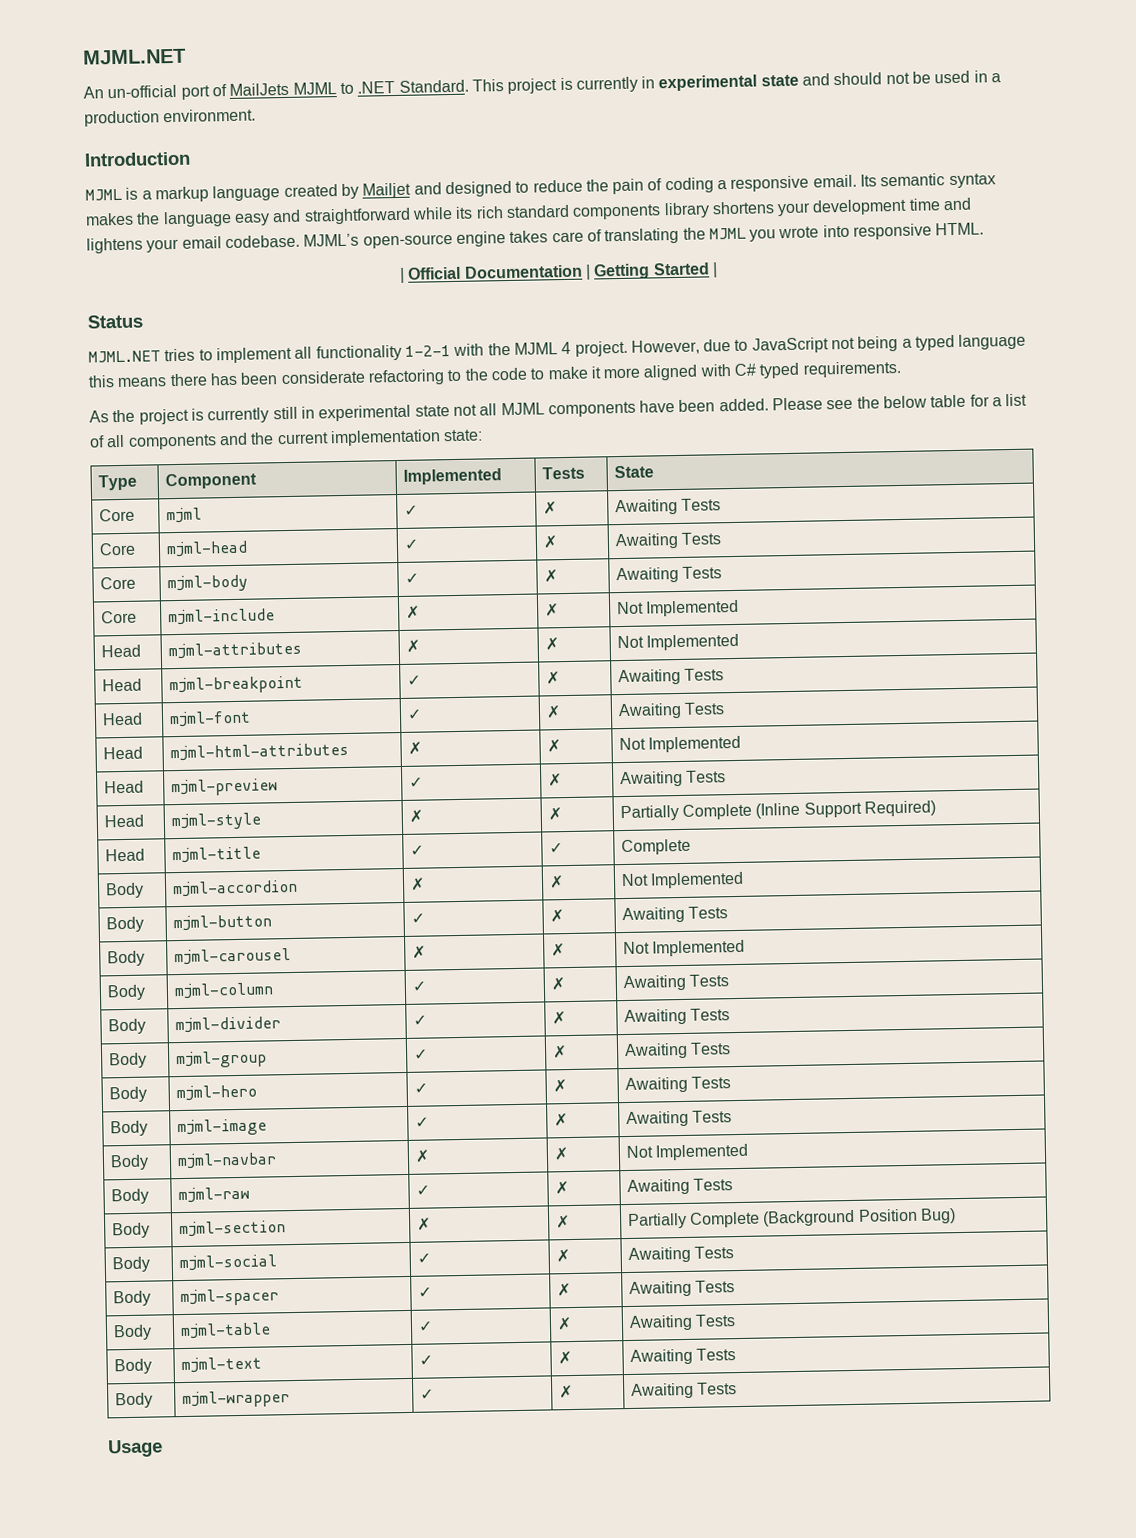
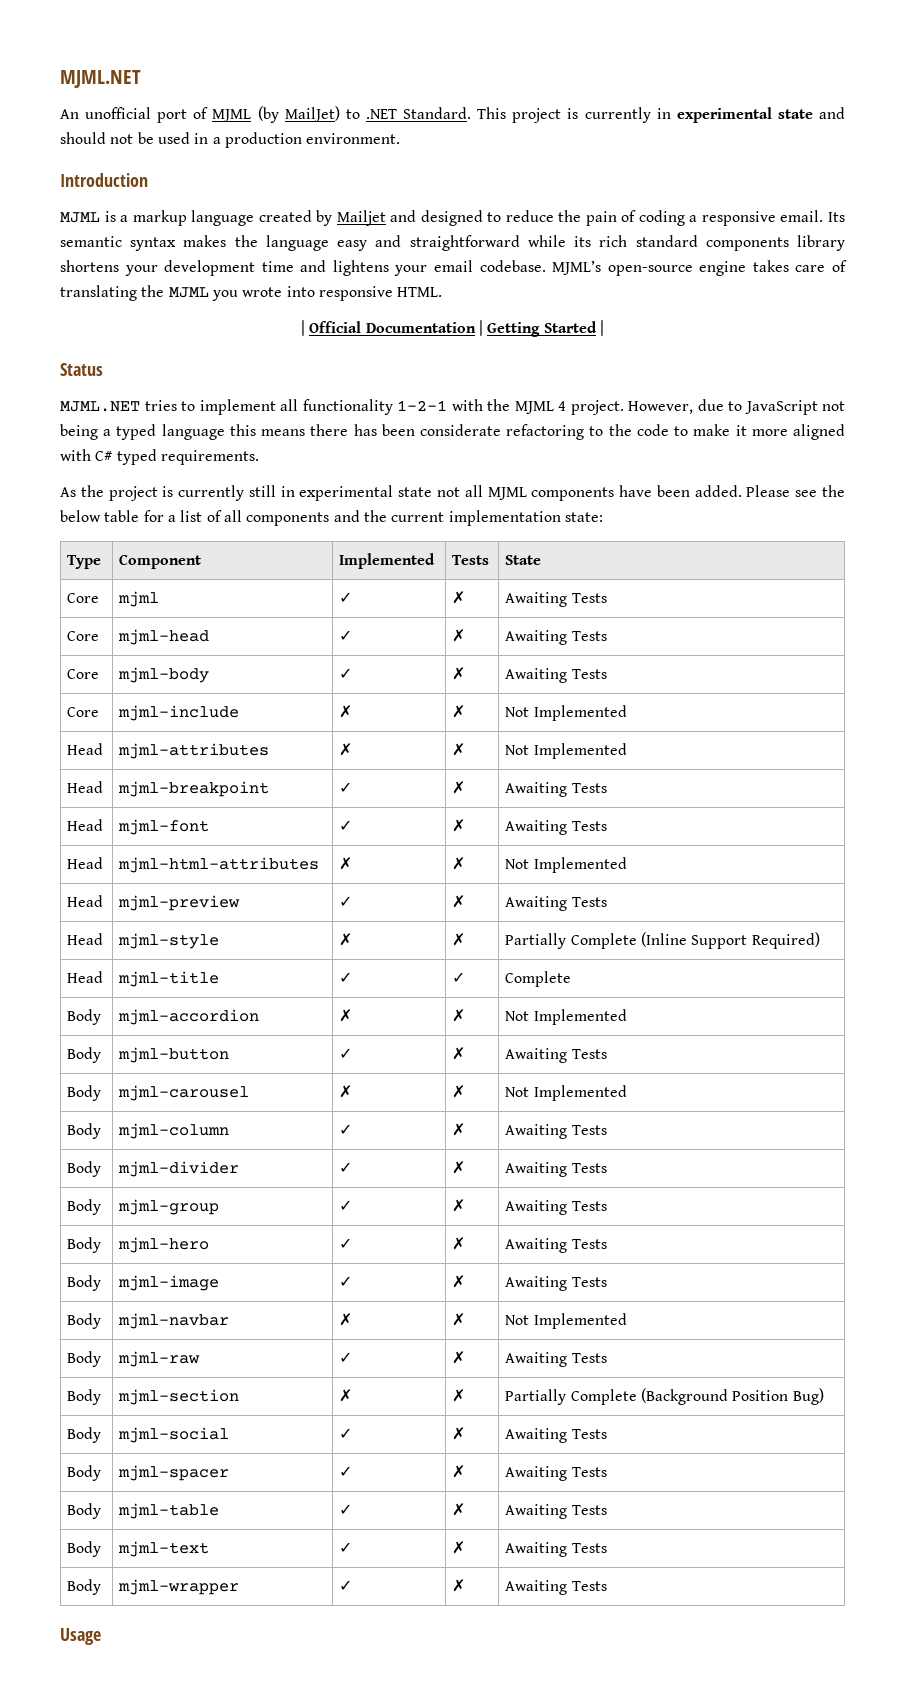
[107,84,178,99] un-official -> [85,107,152,119] unofficial
[229,82,337,96] MailJets MJML -> [212,106,340,123] MJML (by MailJet)

